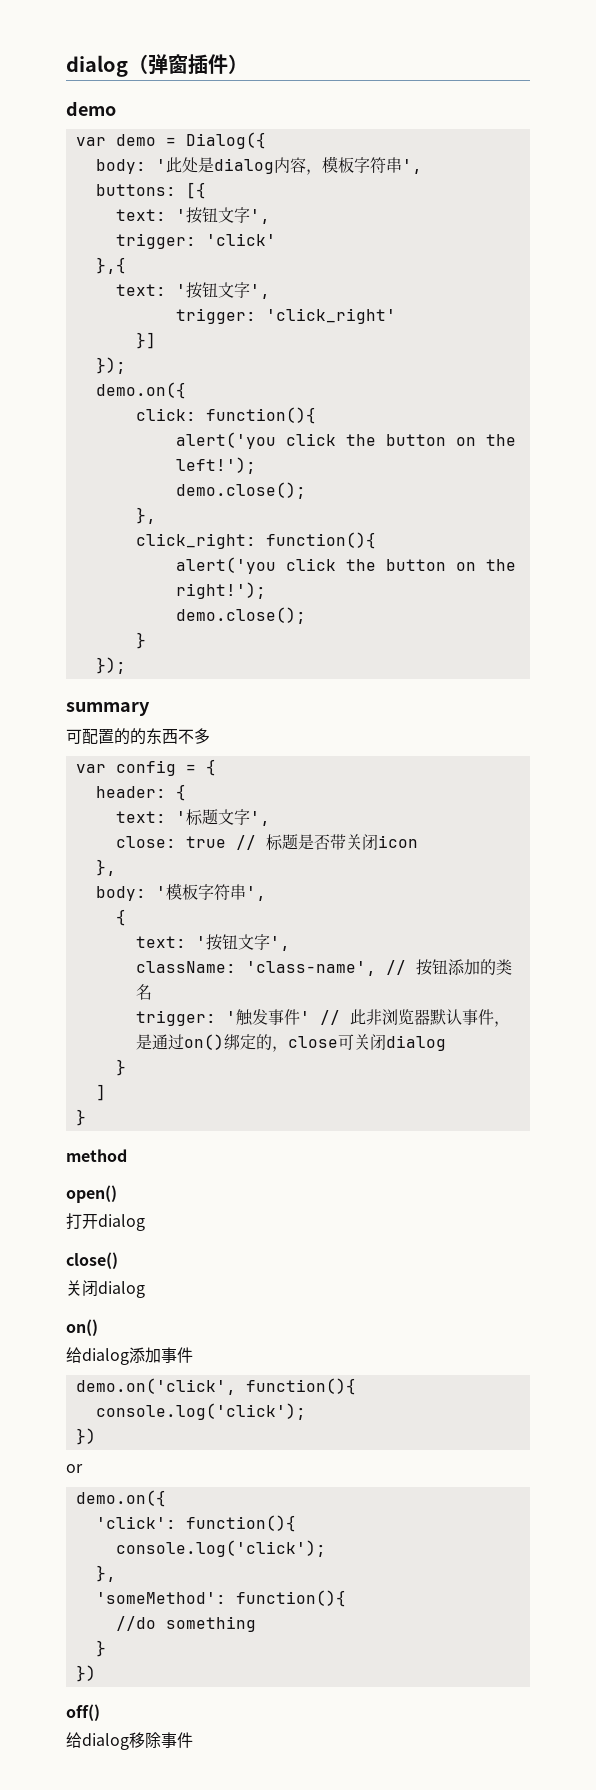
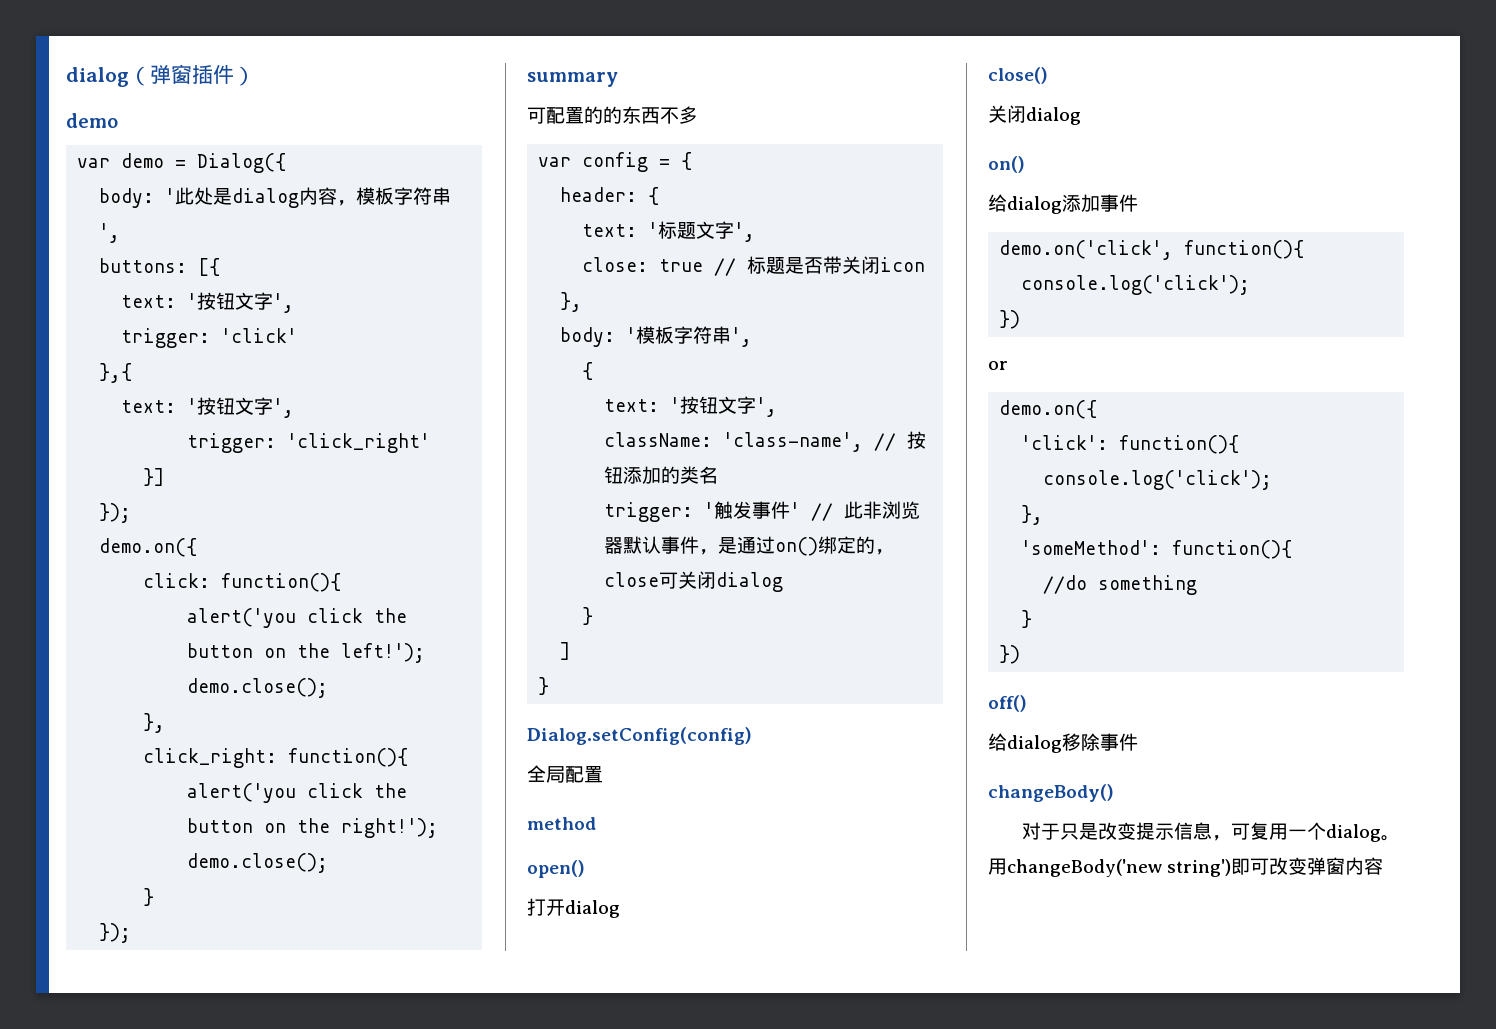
(86, 1117) none -> [527,727,752,745] [527,765,603,783] // Dialog.setConfig(config) // 全局配置
(193, 1740) none -> [988,784,1114,802] [1021,822,1400,842] [988,857,1384,877] // changeBody() // 对于只是改变提示信息，可复用一个dialog。用changeBody('new string')即可改变弹窗内容

